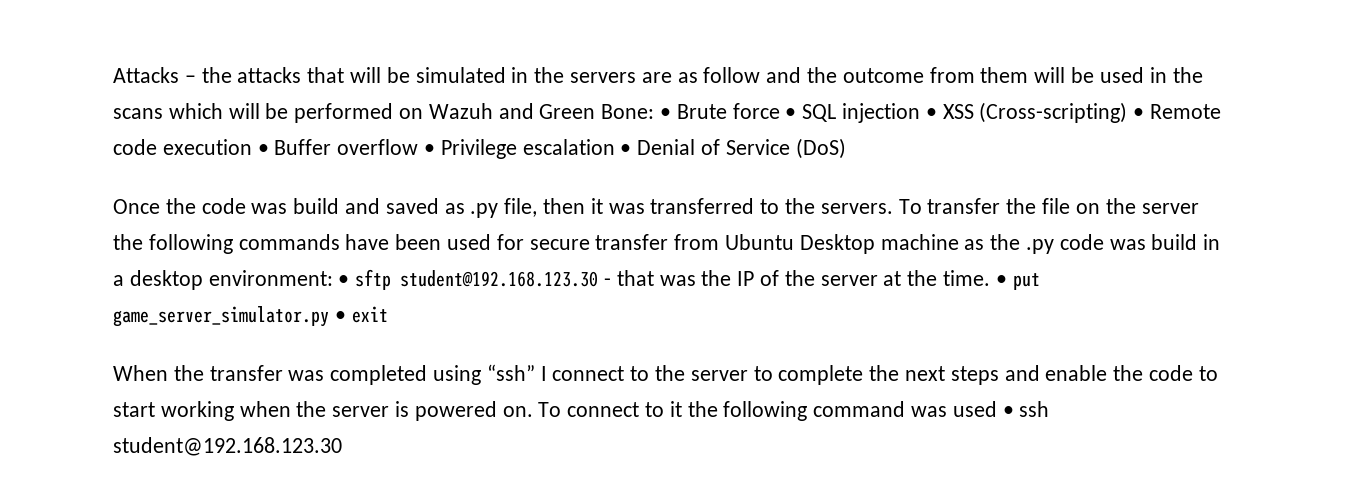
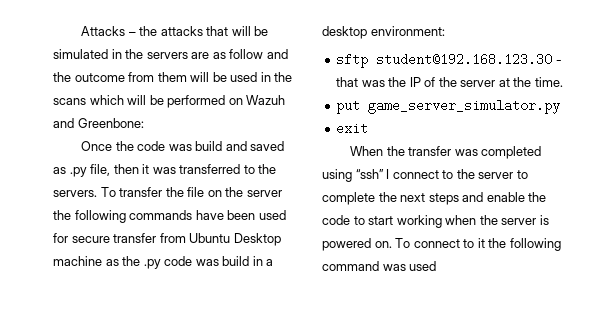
[539,102,1222,123] [113,138,846,159] Green Bone: • Brute force • SQL injection • XSS (Cross-scripting) • Remote code execution • Buffer overflow • Privilege escalation • Denial of Service (DoS) -> [77,118,144,128] Greenbone:
[338,275,350,286] • -> (445, 31) //
[995,275,1007,286] • -> (563, 82) //
[334,311,346,322] • -> (561, 106) //
[1002,401,1050,417] [113,437,342,456] • ssh student@192.168.123.30 -> (437, 266) none

